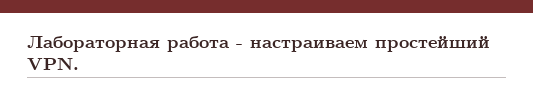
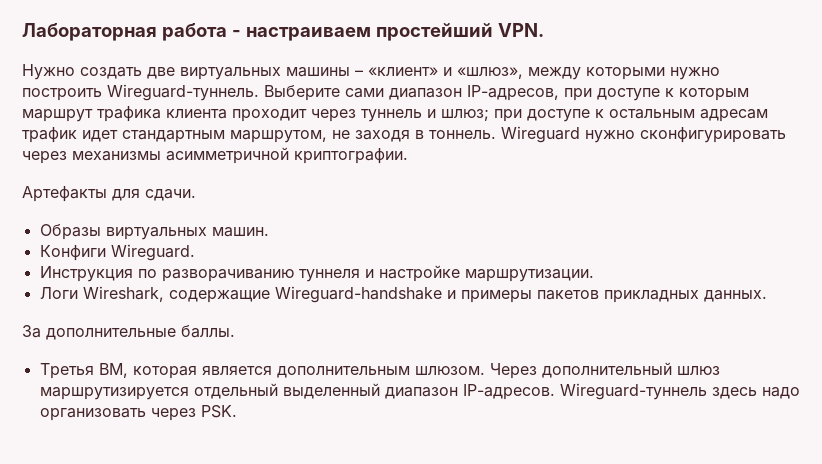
(79, 63) none -> [22,64,720,80] [22,84,749,101] [22,106,768,122] [22,126,786,143] [22,147,408,164] [22,186,196,202] [39,224,269,240] [39,244,195,261] [39,265,594,282] [39,286,767,303] [22,325,235,340] [39,362,720,379] [39,383,800,400] [39,405,237,421] // Нужно создать две виртуальных машины – «клиент» и «шлюз», между которыми нужно построить Wireguard-туннель. Выберите сами диапазон IP-адресов, при доступе к которым маршрут трафика клиента проходит через туннель и шлюз; при доступе к остальным адресам трафик идет стандартным маршрутом, не заходя в тоннель. Wireguard нужно сконфигурировать через механизмы асимметричной криптографии. // Артефакты для сдачи. // Образы виртуальных машин. // Конфиги Wireguard. // Инструкция по разворачиванию туннеля и настройке маршрутизации. // Логи Wireshark, содержащие Wireguard-handshake и примеры пакетов прикладных данных. // За дополнительные баллы. // Третья ВМ, которая является дополнительным шлюзом. Через дополнительный шлюз маршрутизируется отдельный выделенный диапазон IP-адресов. Wireguard-туннель здесь надо организовать через PSK.

